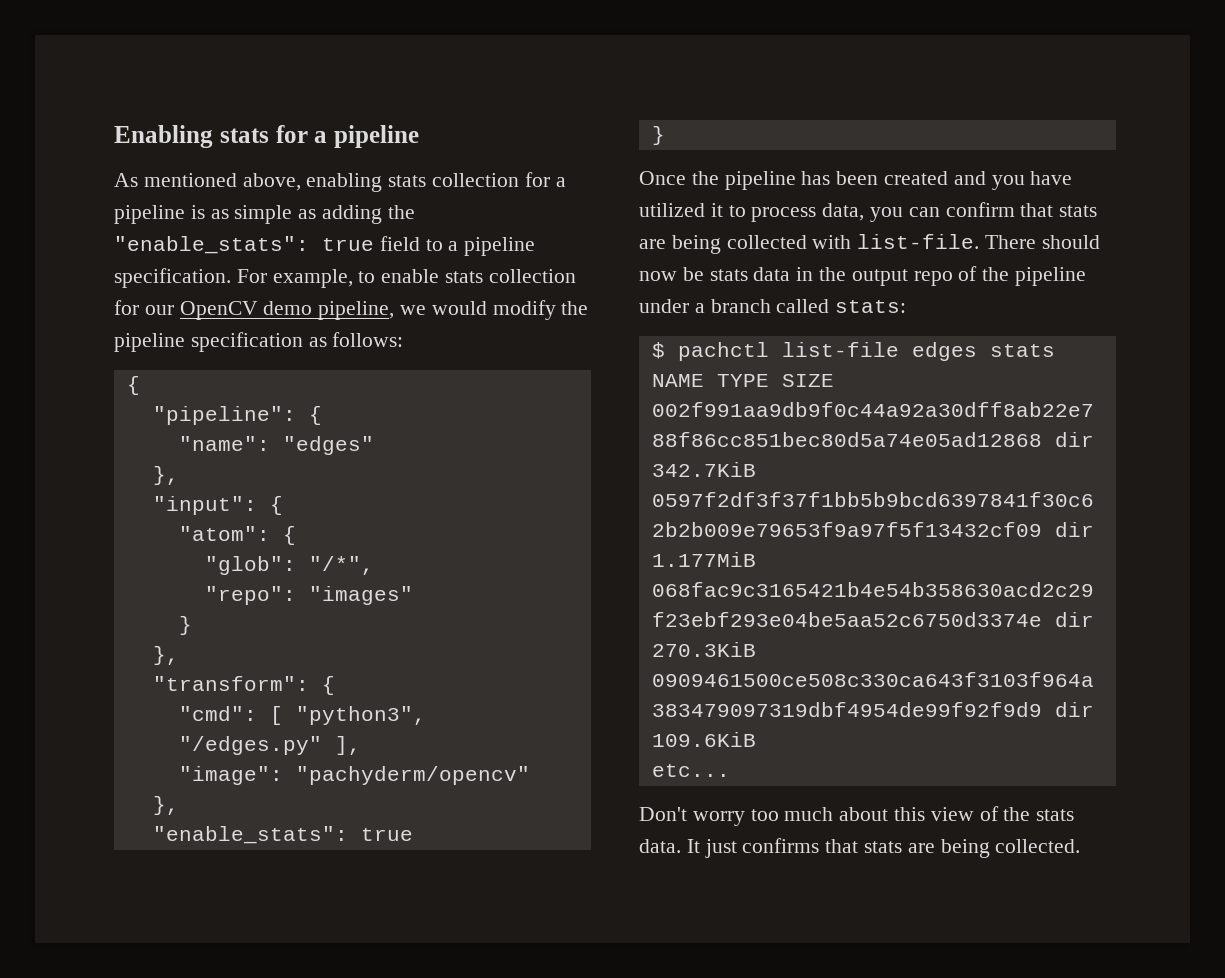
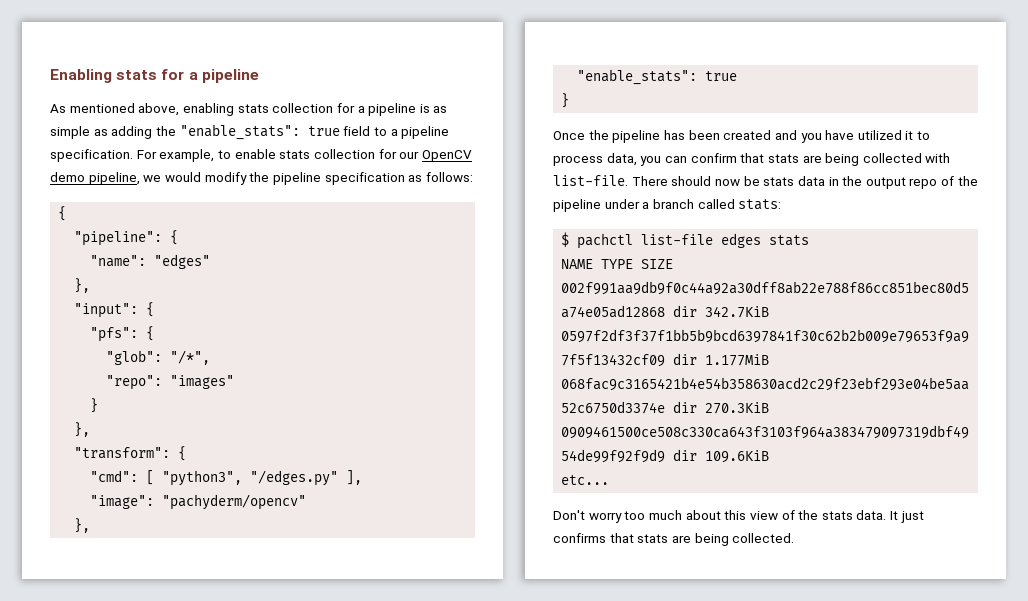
[178,526,270,541] "atom": -> [90,327,139,342] "pfs":

